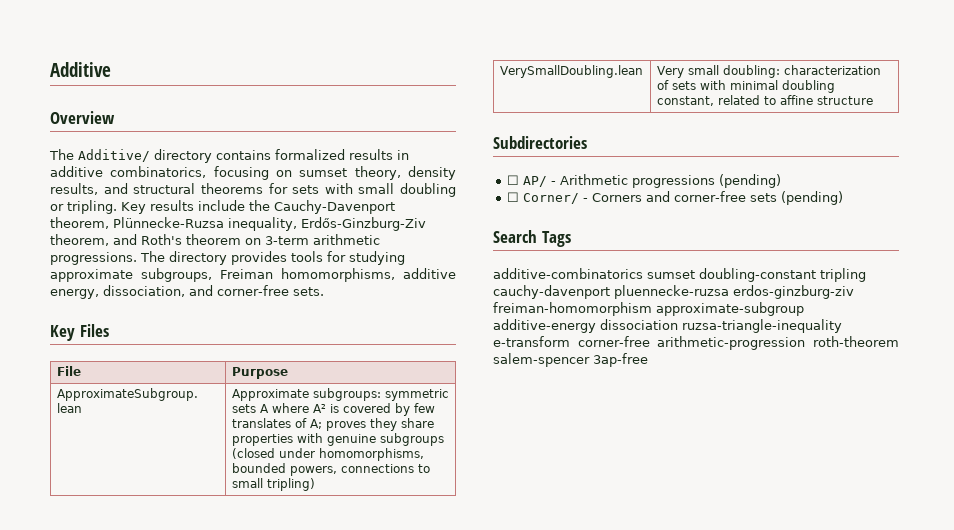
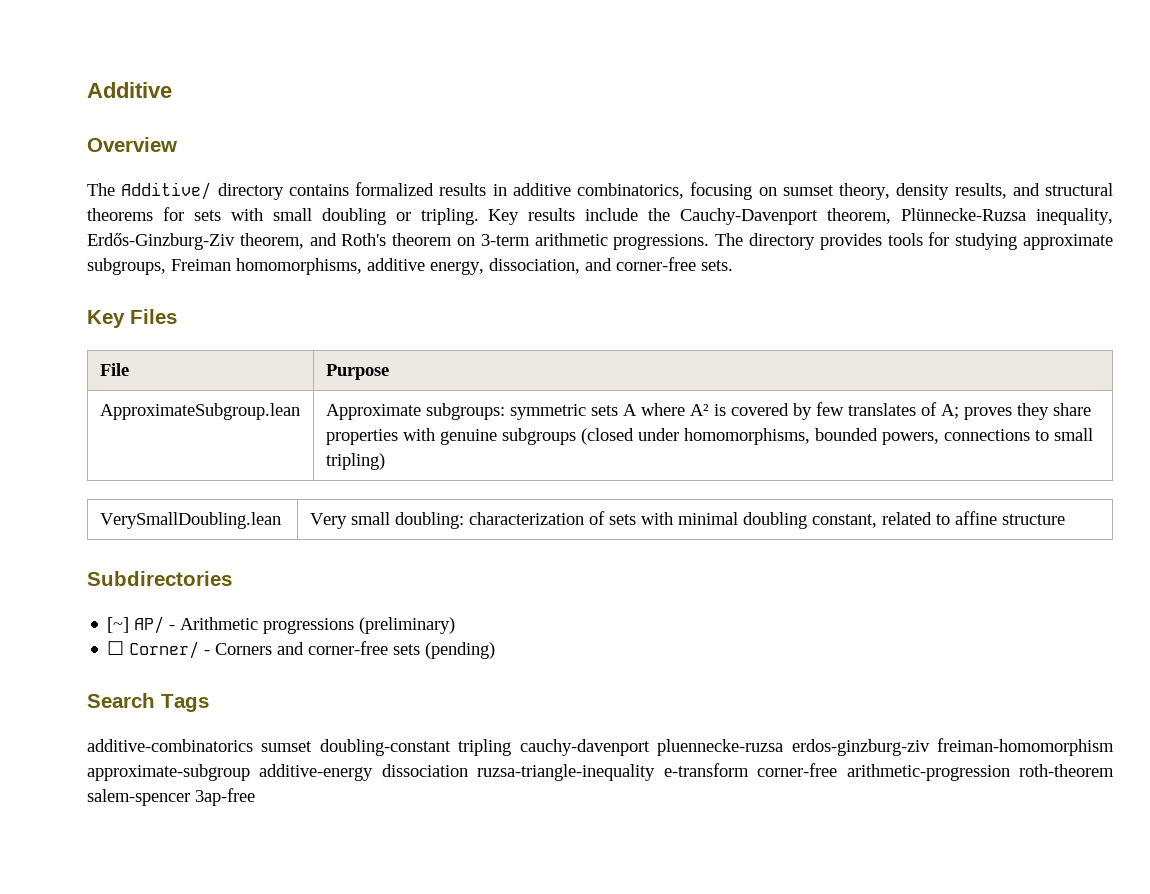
[507,175,520,185] ☐ -> [107,617,130,633] [~]
[719,174,782,188] (pending) -> [359,617,456,634] (preliminary)

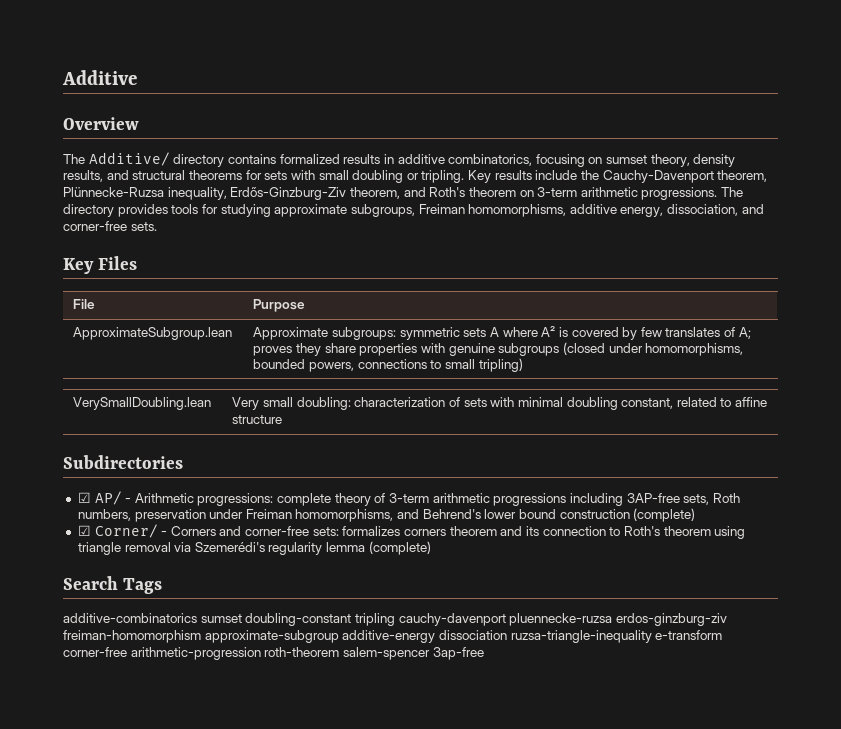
[107,617,130,633] [~] -> [77,492,91,503] ☑
[263,617,456,634] [107,641,125,655] progressions (preliminary) // ☐ -> [197,493,740,506] [77,508,696,522] [77,525,91,536] progressions: complete theory of 3-term arithmetic progressions including 3AP-free sets, Roth numbers, preservation under Freiman homomorphisms, and Behrend's lower bound construction (complete) // ☑
[393,642,496,659] sets (pending) -> [312,526,746,539] [77,541,431,555] sets: formalizes corners theorem and its connection to Roth's theorem using triangle removal via Szemerédi's regularity lemma (complete)

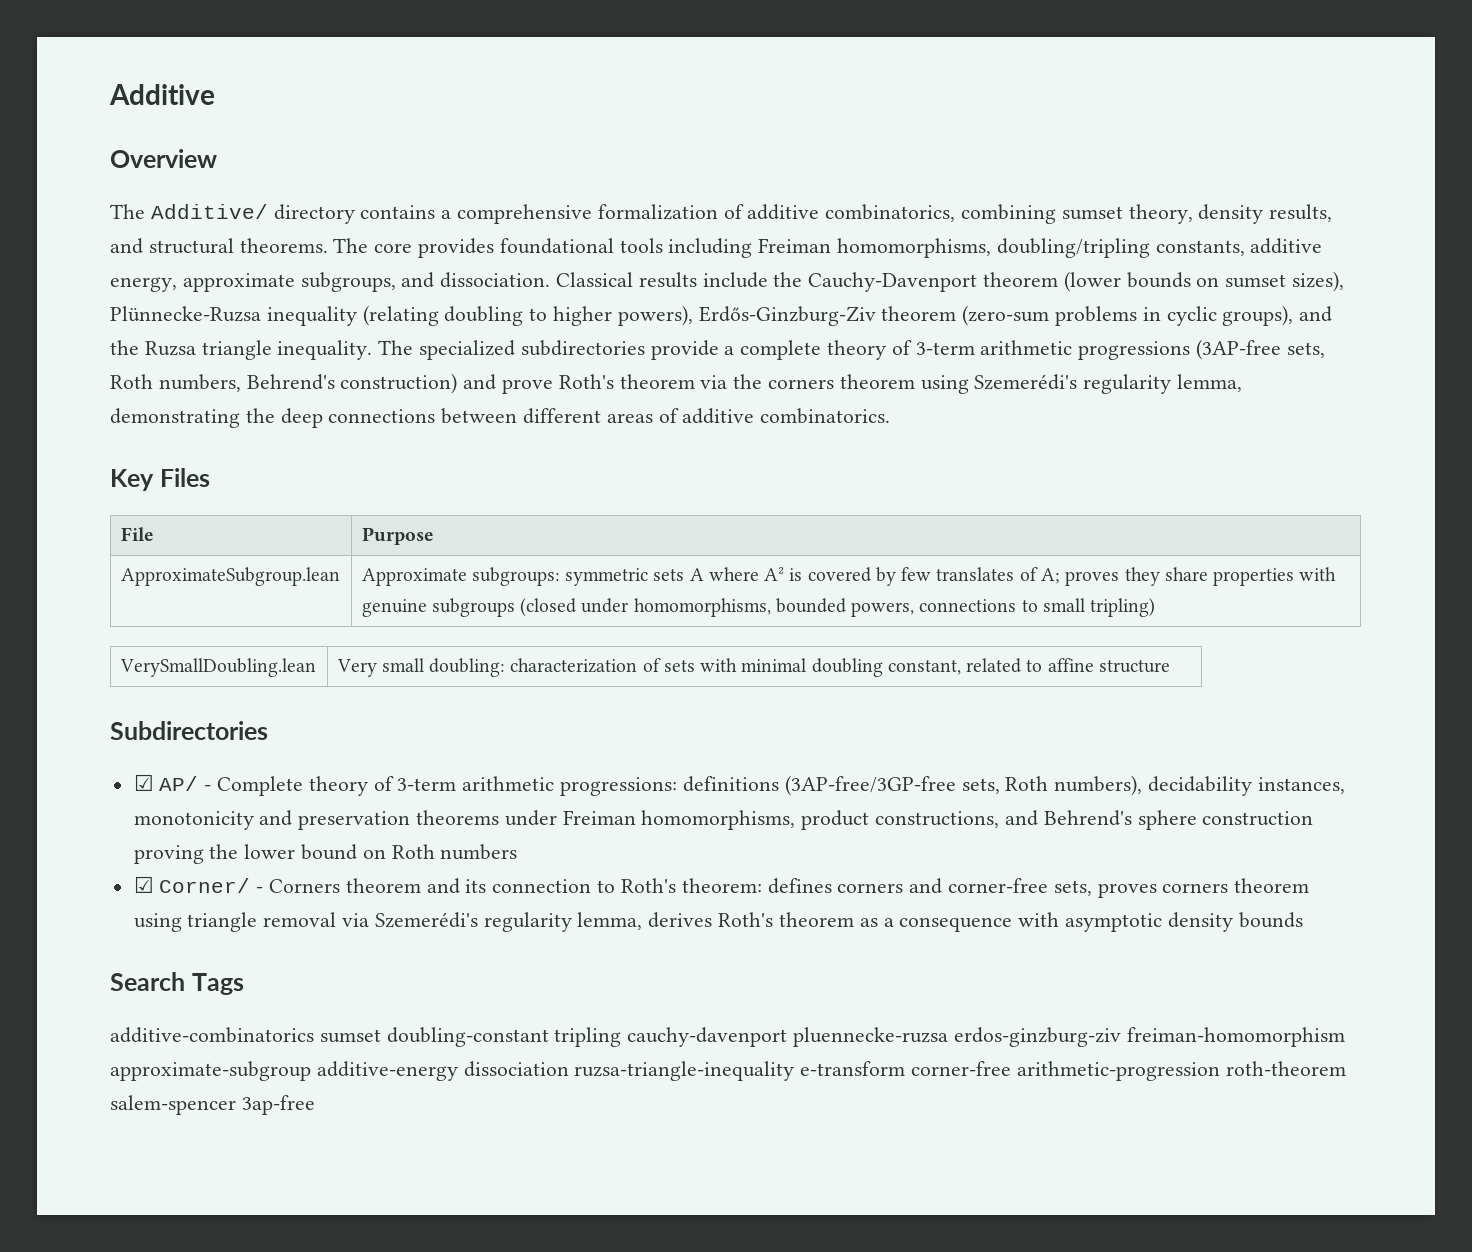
[279,154,603,167] formalized results in additive combinatorics, focusing on -> [441,204,1057,224] a comprehensive formalization of additive combinatorics, combining
[188,170,768,183] [63,187,744,200] [63,204,764,217] [63,221,157,231] theorems for sets with small doubling or tripling. Key results include the Cauchy-Davenport theorem, Plünnecke-Ruzsa inequality, Erdős-Ginzburg-Ziv theorem, and Roth's theorem on 3-term arithmetic progressions. The directory provides tools for studying approximate subgroups, Freiman homomorphisms, additive energy, dissociation, and corner-free sets. -> [239,238,1323,258] [110,271,1345,292] [110,305,1333,326] [110,339,1325,360] [110,373,1243,394] [110,408,891,428] theorems. The core provides foundational tools including Freiman homomorphisms, doubling/tripling constants, additive energy, approximate subgroups, and dissociation. Classical results include the Cauchy-Davenport theorem (lower bounds on sumset sizes), Plünnecke-Ruzsa inequality (relating doubling to higher powers), Erdős-Ginzburg-Ziv theorem (zero-sum problems in cyclic groups), and the Ruzsa triangle inequality. The specialized subdirectories provide a complete theory of 3-term arithmetic progressions (3AP-free sets, Roth numbers, Behrend's construction) and prove Roth's theorem via the corners theorem using Szemerédi's regularity lemma, demonstrating the deep connections between different areas of additive combinatorics.
[134,493,740,506] [77,508,696,522] Arithmetic progressions: complete theory of 3-term arithmetic progressions including 3AP-free sets, Roth numbers, preservation under Freiman homomorphisms, and Behrend's lower bound construction (complete) -> [217,775,1345,796] [133,810,1314,830] [133,844,518,864] Complete theory of 3-term arithmetic progressions: definitions (3AP-free/3GP-free sets, Roth numbers), decidability instances, monotonicity and preservation theorems under Freiman homomorphisms, product constructions, and Behrend's sphere construction proving the lower bound on Roth numbers
[219,526,447,536] and corner-free sets: formalizes corners -> (341, 886) none
(660, 531) none -> [681,878,1229,898] theorem: defines corners and corner-free sets, proves corners
[326,541,431,555] lemma (complete) -> [577,912,1303,932] lemma, derives Roth's theorem as a consequence with asymptotic density bounds

